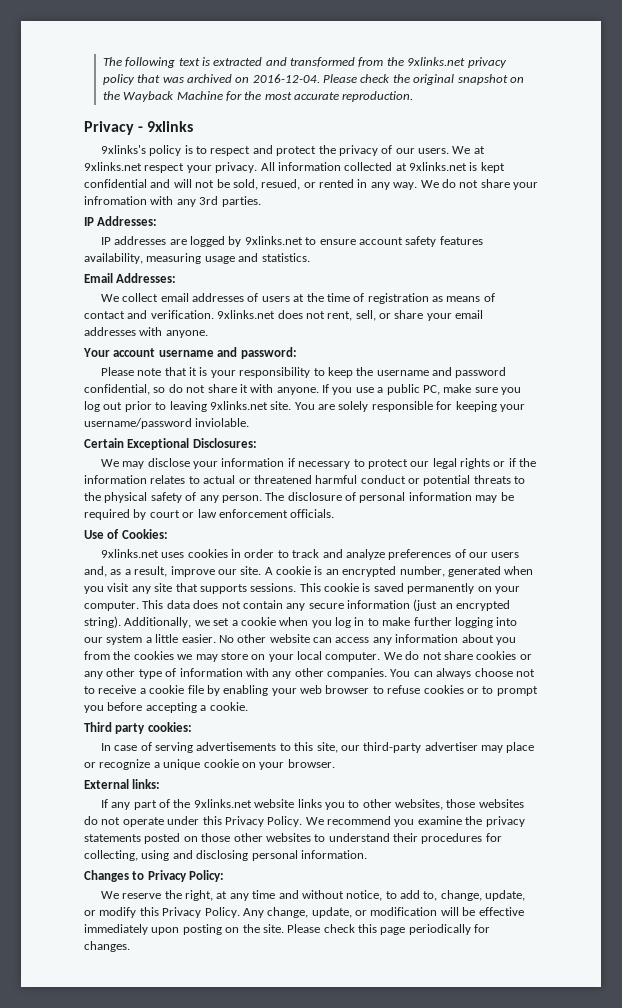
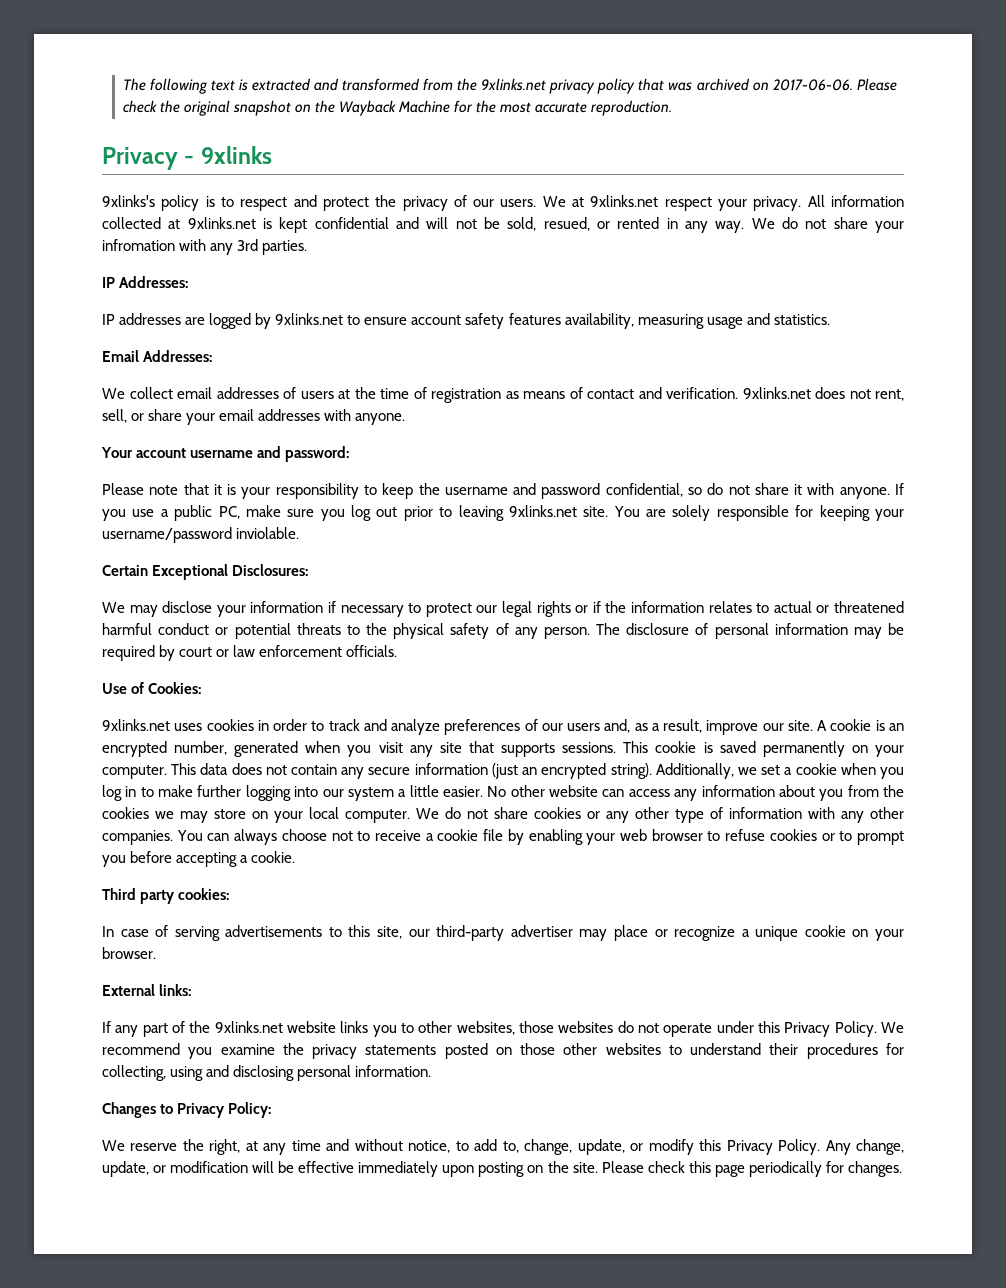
[252,74,320,83] 2016-12-04. -> [772,79,853,91] 2017-06-06.

